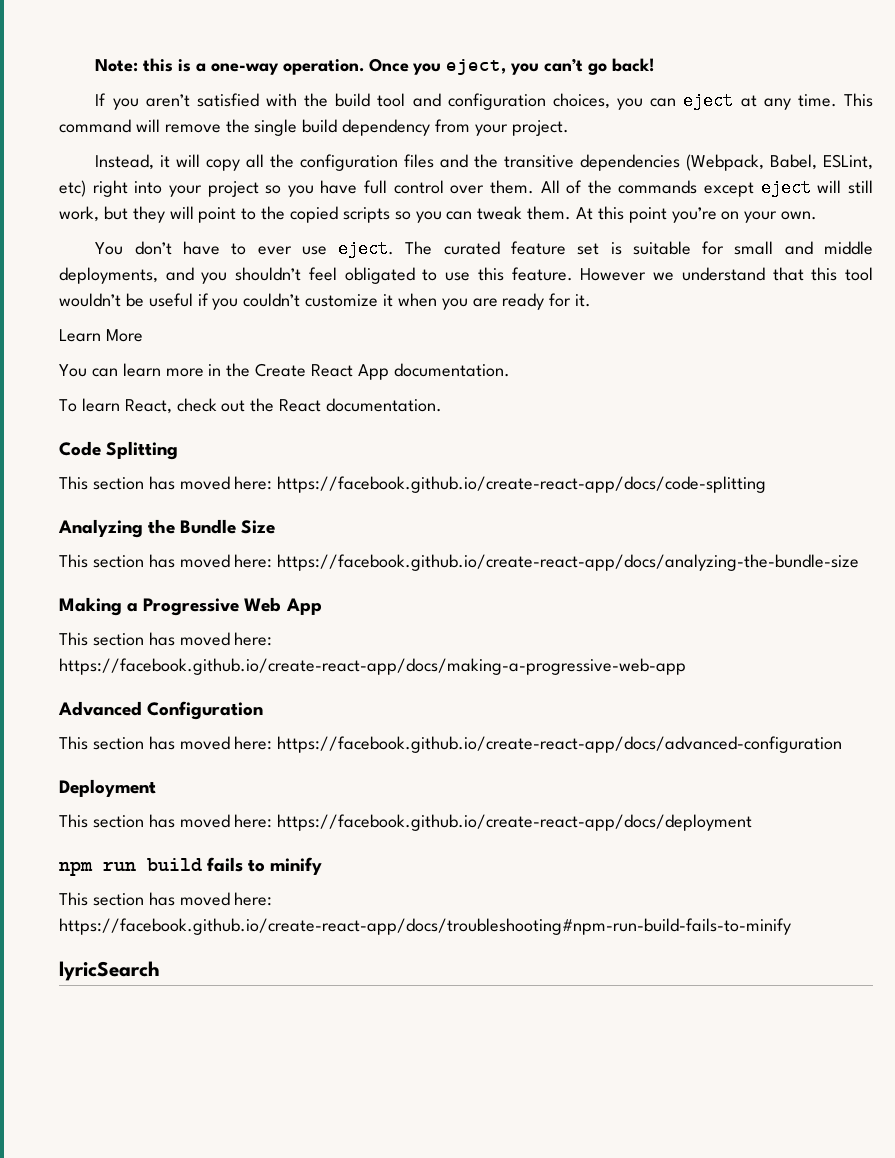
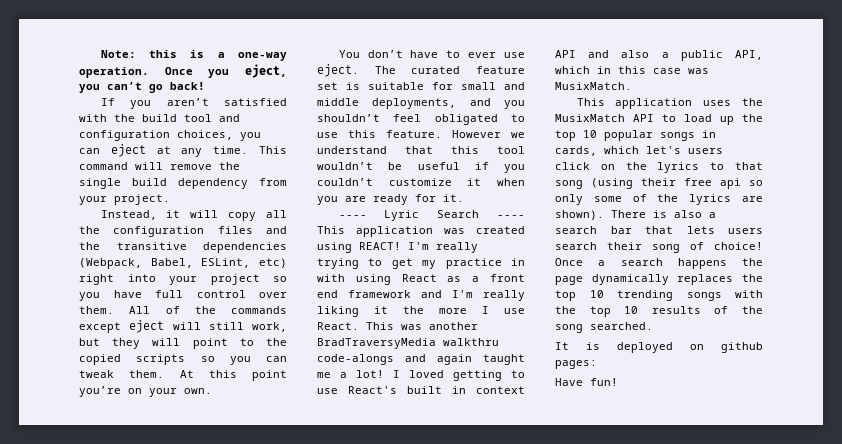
[59,329,143,342] [59,363,510,380] [59,398,443,414] [59,441,179,460] [59,476,767,493] [58,519,276,538] [59,554,860,571] [59,597,322,616] [59,632,273,646] [59,658,686,675] [58,701,264,720] [59,736,843,753] [59,779,156,797] [59,814,753,831] [59,857,323,876] [59,892,273,906] [59,918,791,935] [59,961,160,981] Learn More // You can learn more in the Create React App documentation. // To learn React, check out the React documentation. // Code Splitting // This section has moved here: https://facebook.github.io/create-react-app/docs/code-splitting // Analyzing the Bundle Size // This section has moved here: https://facebook.github.io/create-react-app/docs/analyzing-the-bundle-size // Making a Progressive Web App // This section has moved here: https://facebook.github.io/create-react-app/docs/making-a-progressive-web-app // Advanced Configuration // This section has moved here: https://facebook.github.io/create-react-app/docs/advanced-configuration // Deployment // This section has moved here: https://facebook.github.io/create-react-app/docs/deployment // npm run build fails to minify // This section has moved here: https://facebook.github.io/create-react-app/docs/troubleshooting#npm-run-build-fails-to-minify // lyricSearch -> [338,210,525,221] [317,226,525,237] [317,242,478,253] [317,258,525,269] [317,274,525,285] [317,290,525,301] [317,306,525,317] [317,322,478,330] [317,338,499,349] [317,354,525,365] [317,370,525,381] [317,386,525,394] [555,50,763,61] [555,66,709,74] [555,82,632,90] [576,98,763,109] [555,114,763,125] [555,130,716,141] [555,146,723,156] [555,162,763,173] [555,178,763,189] [555,194,763,205] [555,210,716,220] [555,226,763,234] [555,242,763,253] [555,258,763,269] [555,274,763,285] [555,290,763,301] [555,306,763,317] [555,322,653,333] [555,342,763,353] [555,360,597,369] [555,378,618,386] ---- Lyric Search ---- This application was created using REACT! I'm really trying to get my practice in with using React as a front end framework and I'm really liking it the more I use React. This was another BradTraversyMedia walkthru code-alongs and again taught me a lot! I loved getting to use React's built in context API and also a public API, which in this case was MusixMatch. // This application uses the MusixMatch API to load up the top 10 popular songs in cards, which let's users click on the lyrics to that song (using their free api so only some of the lyrics are shown). There is also a search bar that lets users search their song of choice! Once a search happens the page dynamically replaces the top 10 trending songs with the top 10 results of the song searched. // It is deployed on github pages: // Have fun!

